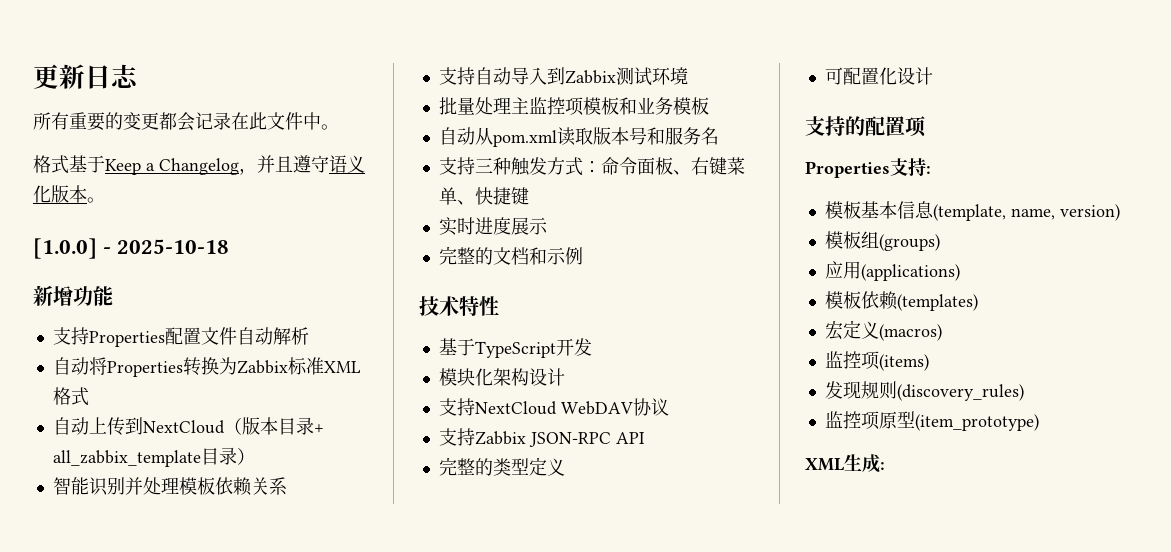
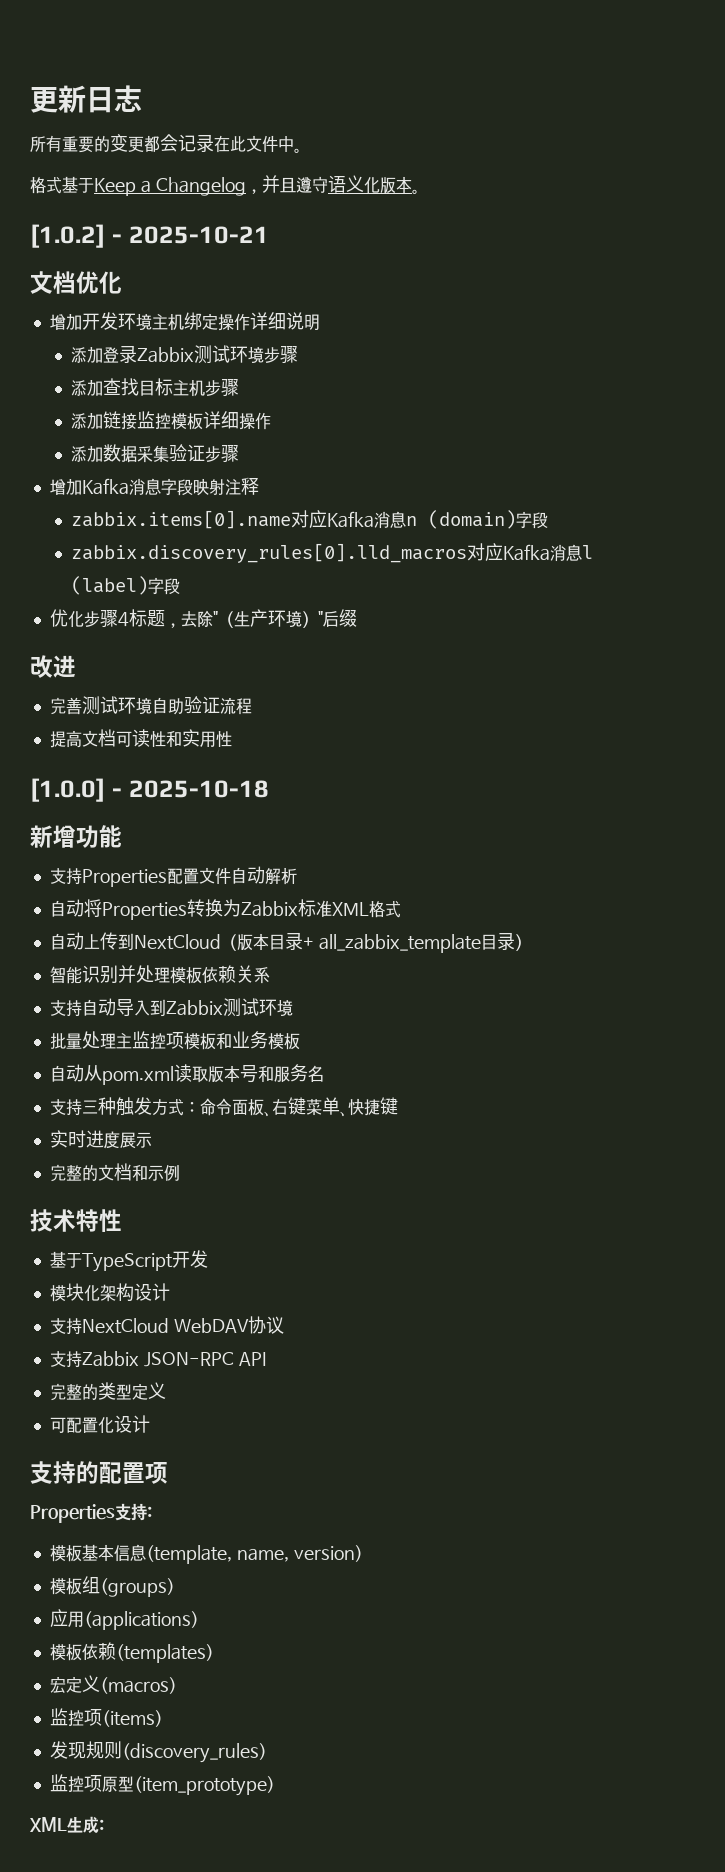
(105, 200) none -> [30,224,269,248] [30,271,122,294] [49,312,320,331] [71,345,299,364] [71,378,240,397] [71,411,272,430] [71,444,240,463] [49,477,259,496] [71,510,549,529] [71,543,594,563] [71,576,181,595] [49,609,357,628] [30,655,76,678] [49,696,252,715] [49,729,232,748] // [1.0.2] - 2025-10-21 // 文档优化 // 增加开发环境主机绑定操作详细说明 // 添加登录Zabbix测试环境步骤 // 添加查找目标主机步骤 // 添加链接监控模板详细操作 // 添加数据采集验证步骤 // 增加Kafka消息字段映射注释 // zabbix.items[0].name对应Kafka消息n (domain)字段 // zabbix.discovery_rules[0].lld_macros对应Kafka消息l (label)字段 // 优化步骤4标题，去除"（生产环境）"后缀 // 改进 // 完善测试环境自助验证流程 // 提高文档可读性和实用性

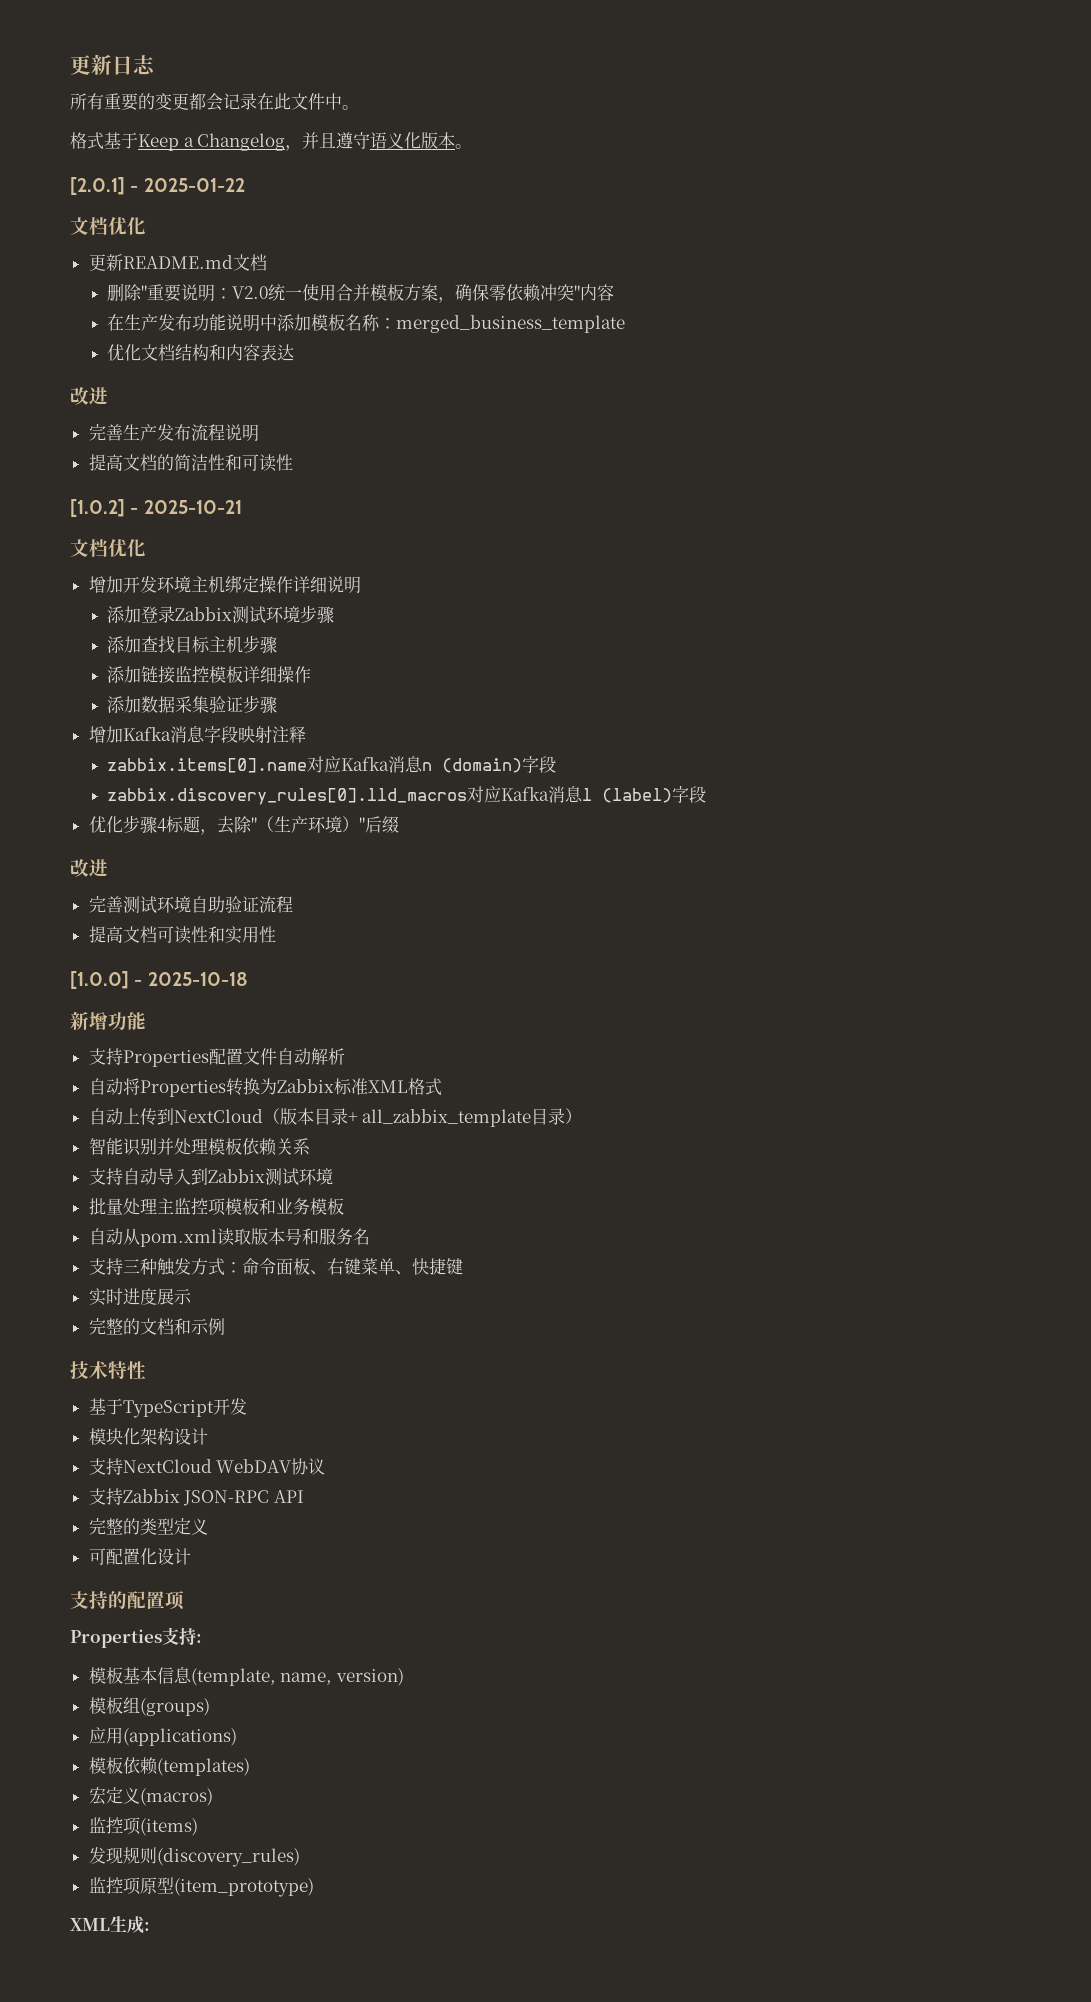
(420, 191) none -> [70,177,245,195] [70,217,146,235] [88,254,267,271] [107,283,615,303] [107,314,626,333] [107,344,295,361] [70,387,108,405] [88,424,259,442] [88,454,293,472] // [2.0.1] - 2025-01-22 // 文档优化 // 更新README.md文档 // 删除"重要说明：V2.0统一使用合并模板方案，确保零依赖冲突"内容 // 在生产发布功能说明中添加模板名称：merged_business_template // 优化文档结构和内容表达 // 改进 // 完善生产发布流程说明 // 提高文档的简洁性和可读性

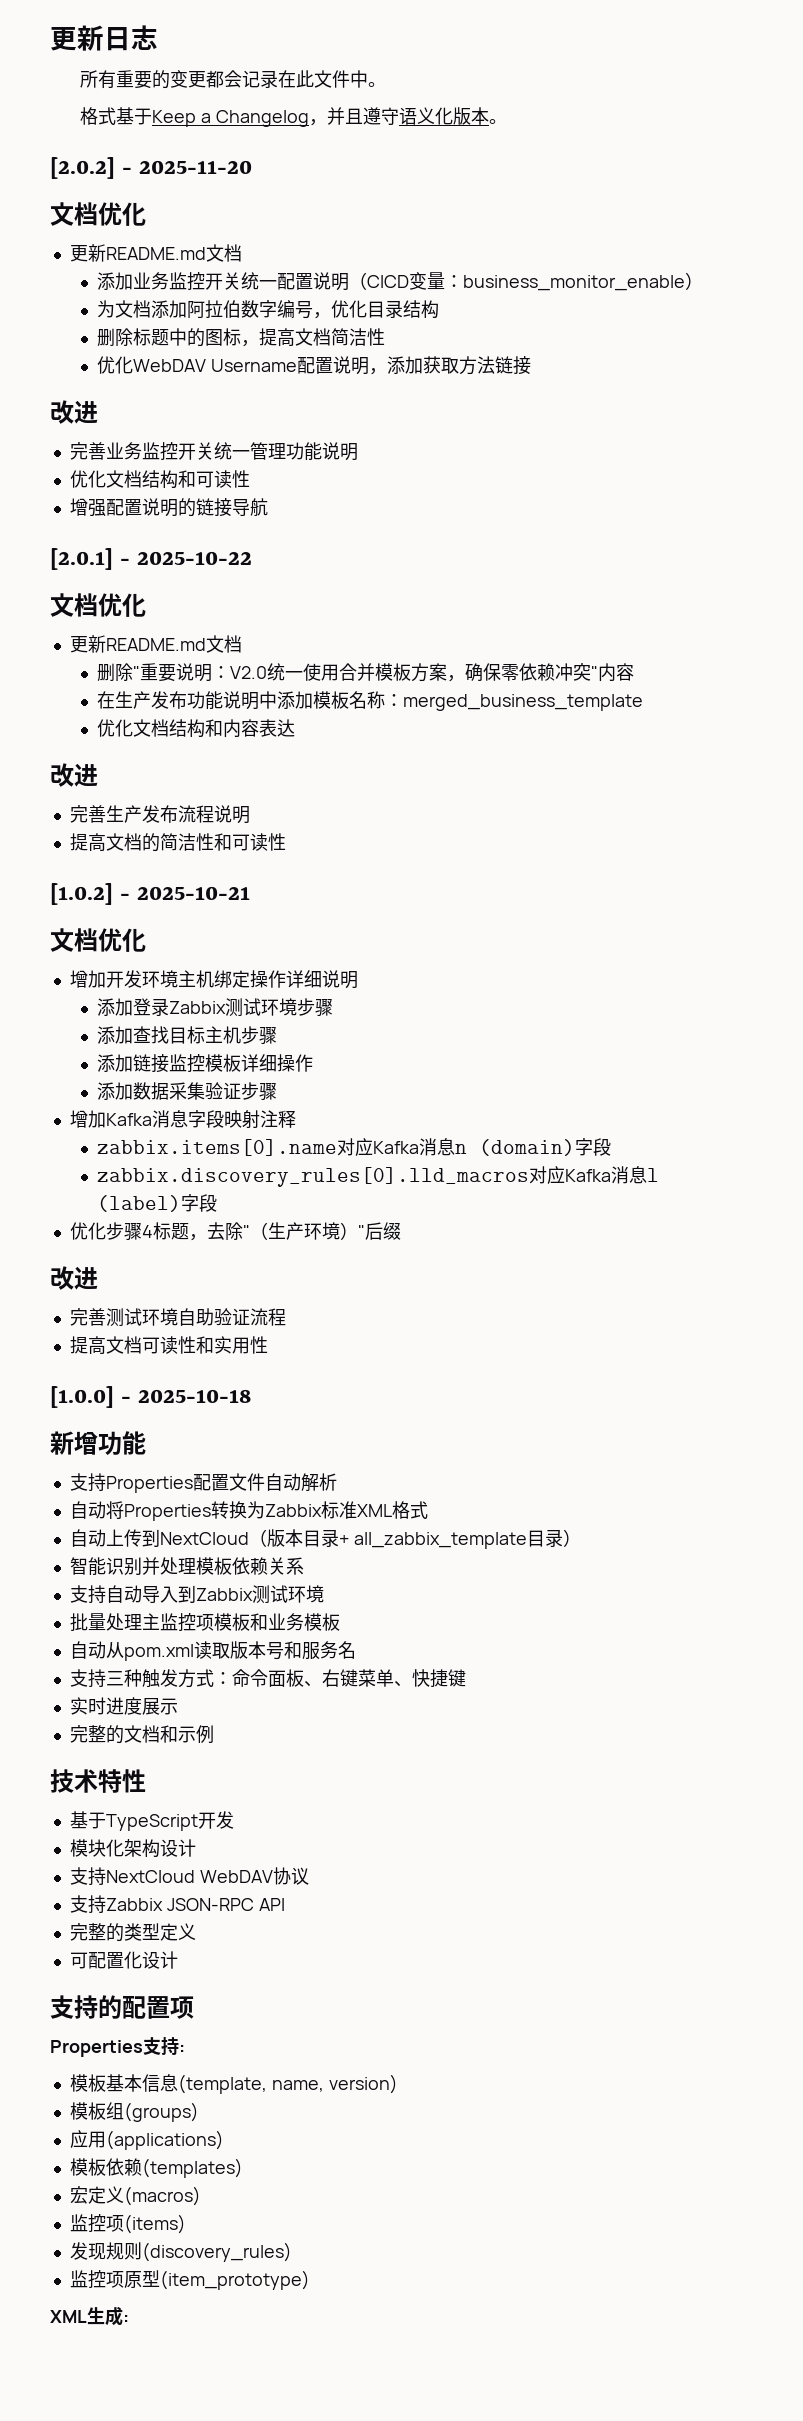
(473, 146) none -> [50,157,252,179] [50,202,146,226] [69,244,242,262] [96,272,703,291] [96,300,439,319] [96,328,385,347] [96,356,531,375] [50,400,98,424] [69,442,358,461] [69,470,250,489] [69,498,268,517] // [2.0.2] - 2025-11-20 // 文档优化 // 更新README.md文档 // 添加业务监控开关统一配置说明（CICD变量：business_monitor_enable） // 为文档添加阿拉伯数字编号，优化目录结构 // 删除标题中的图标，提高文档简洁性 // 优化WebDAV Username配置说明，添加获取方法链接 // 改进 // 完善业务监控开关统一管理功能说明 // 优化文档结构和可读性 // 增强配置说明的链接导航
[143,178,245,192] 2025-01-22 -> [136,551,252,565] 2025-10-22

